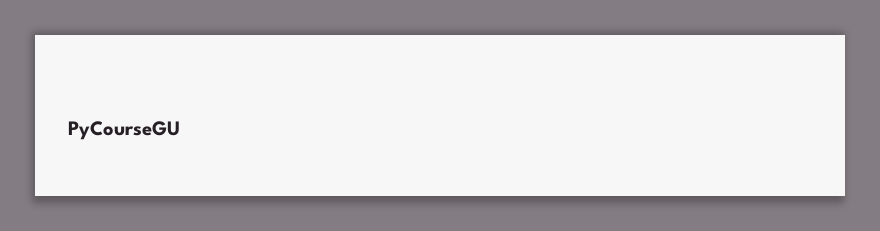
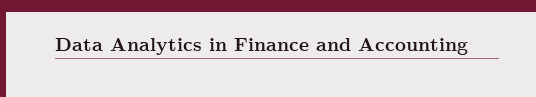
[68,121,180,140] PyCourseGU -> [55,38,468,55] Data Analytics in Finance and Accounting

